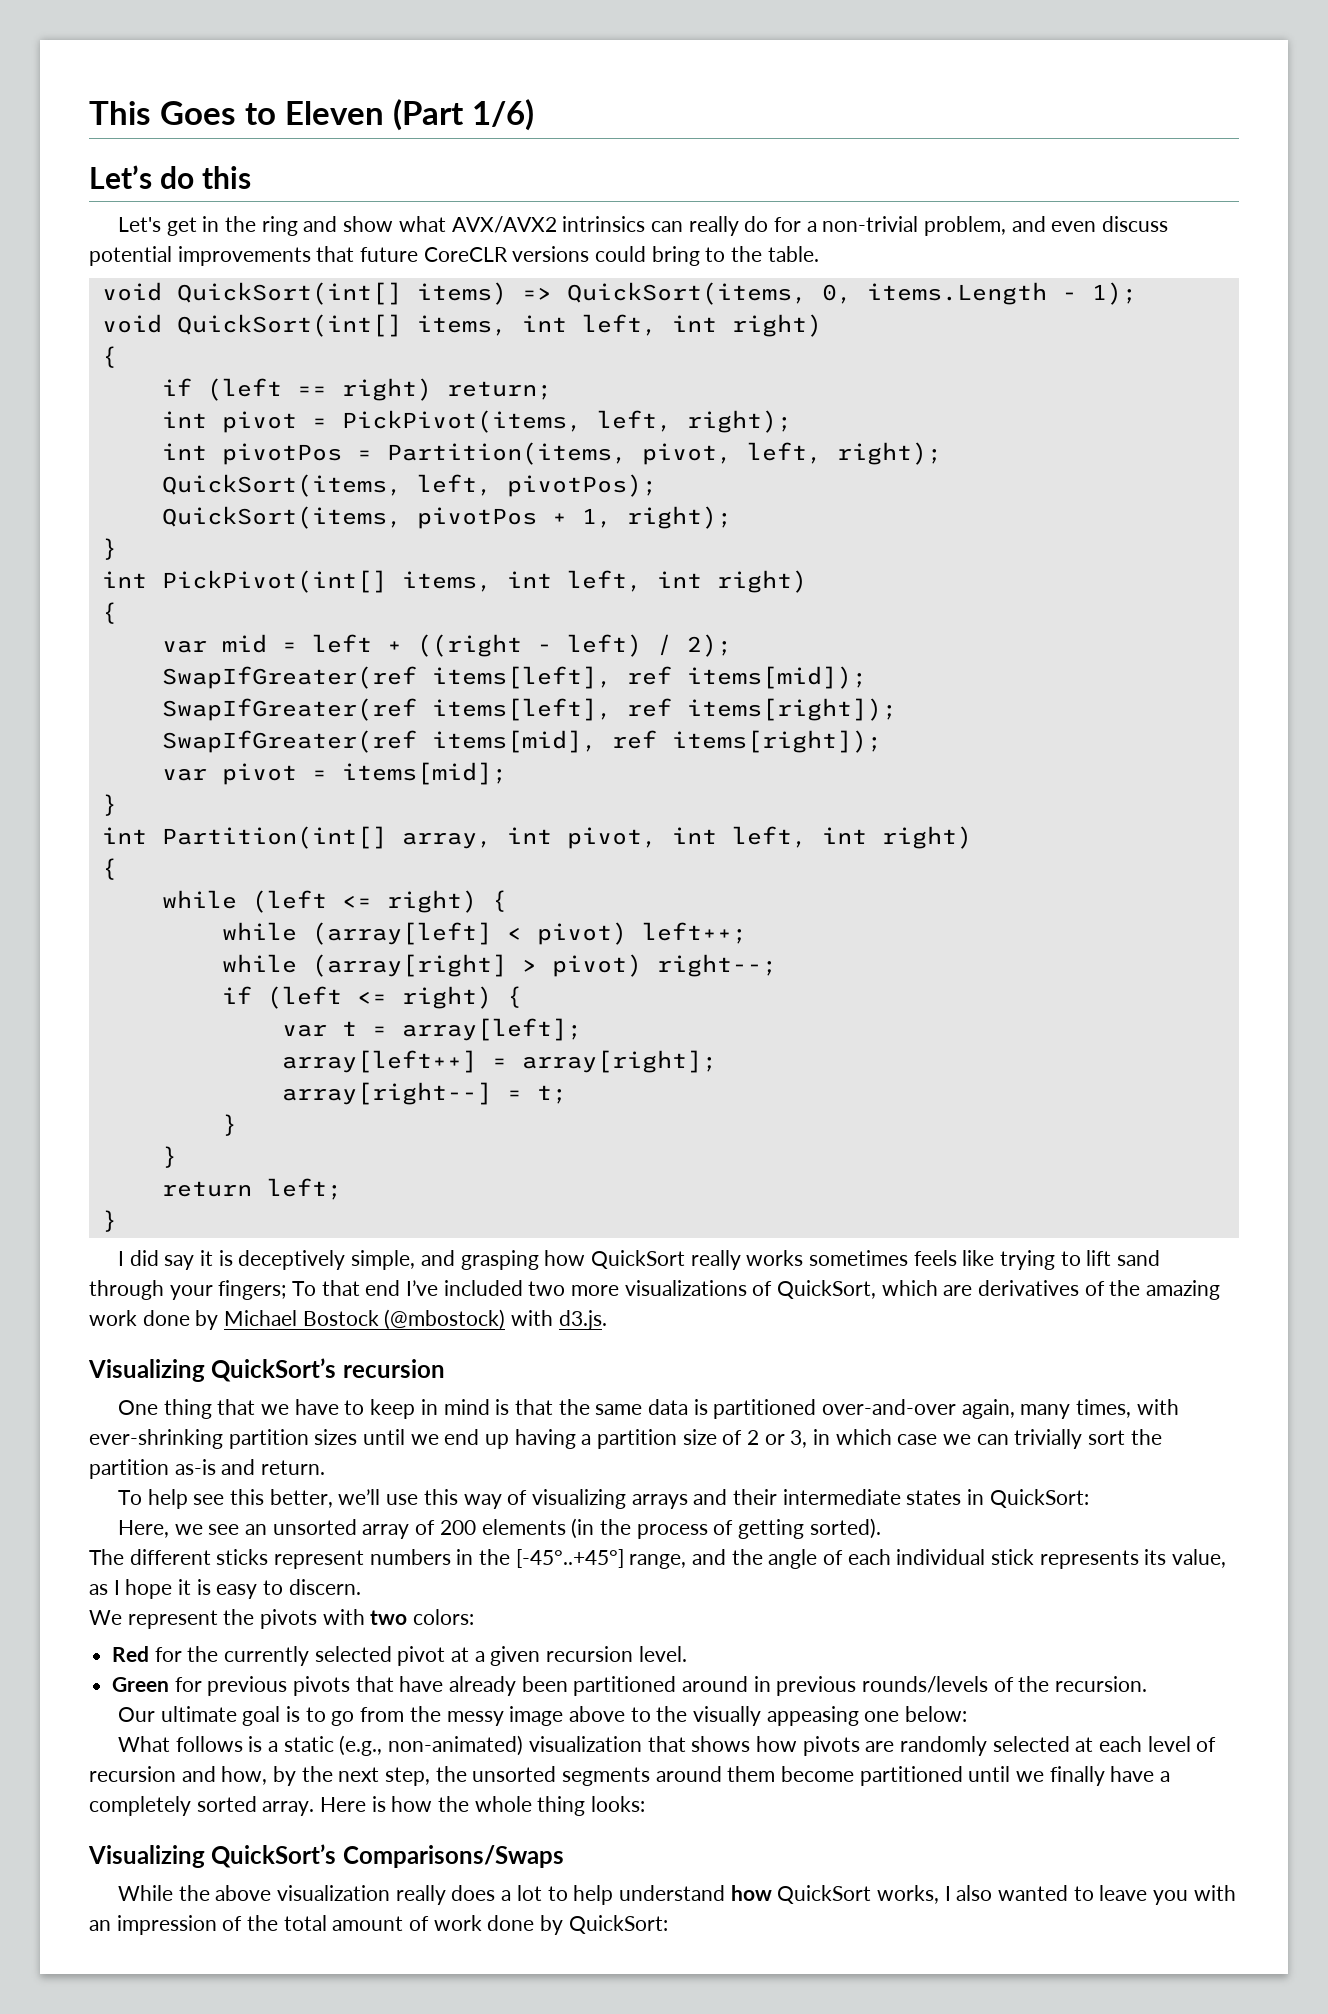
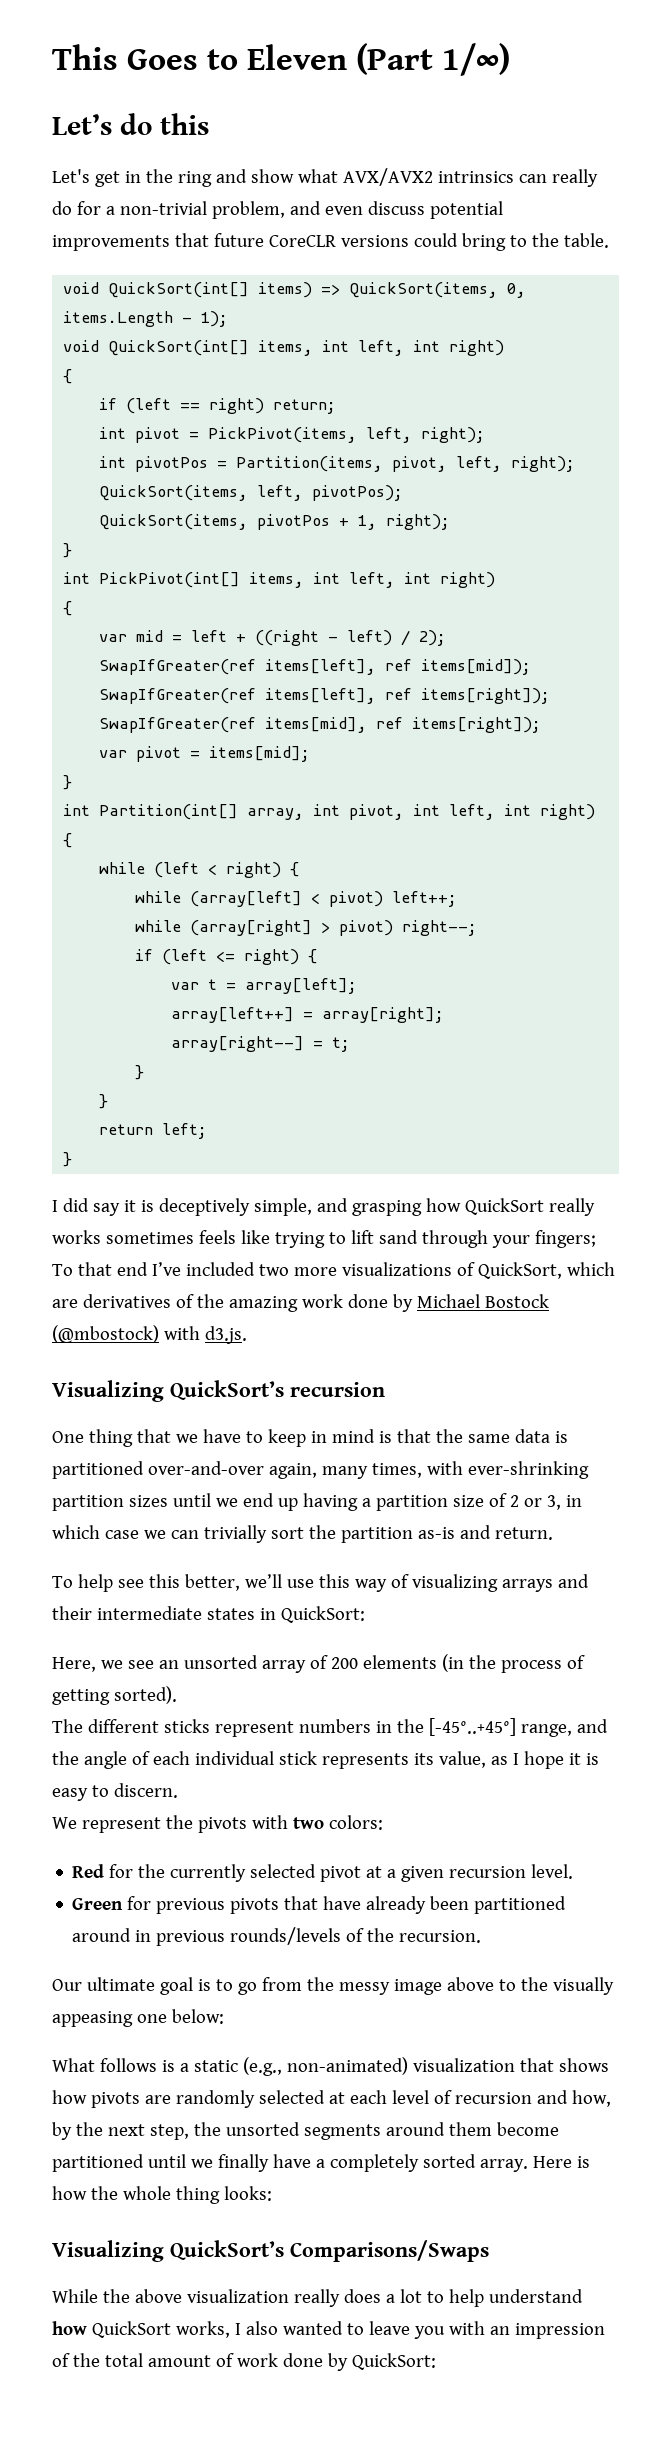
[471,99,534,131] 1/6) -> [442,43,511,76] 1/∞)
[341,895,372,908] <= -> [208,864,218,875] <

